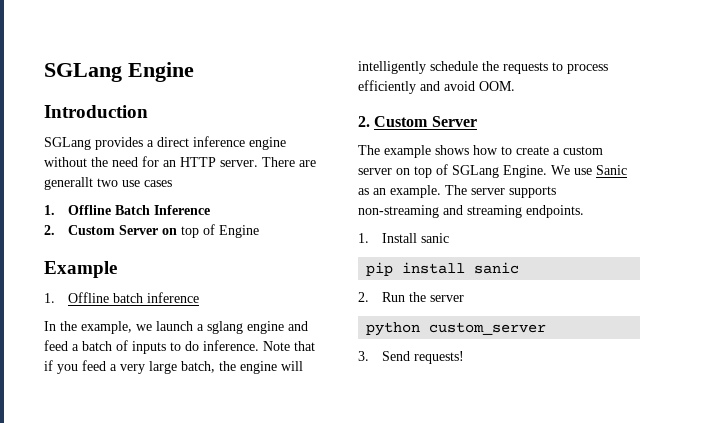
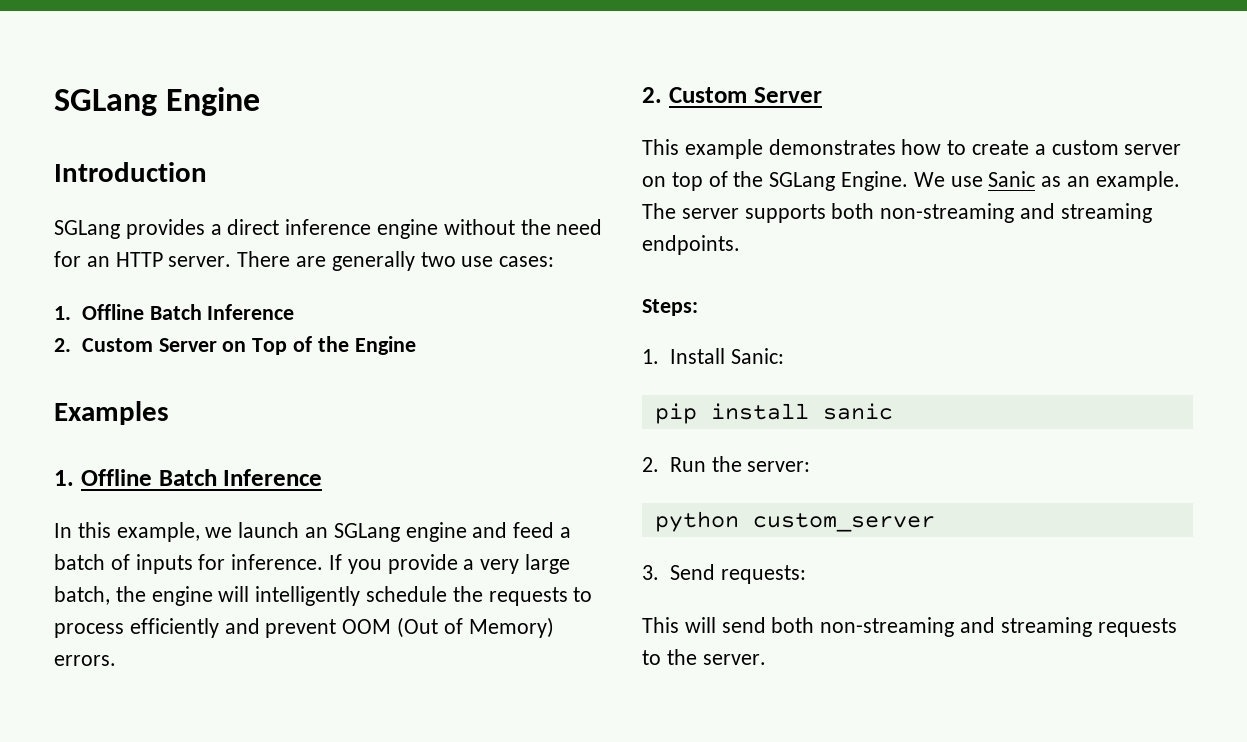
[44,177,93,190] generallt -> [331,251,415,271] generally
[144,180,172,187] cases -> [499,256,555,267] cases:
[180,224,259,238] [44,261,117,278] [44,292,199,303] top of Engine // Example // 1. Offline batch inference -> [252,336,416,355] [54,401,169,425] [54,469,323,486] Top of the Engine // Examples // 1. Offline Batch Inference
[60,321,77,331] the -> [77,522,111,538] this
[197,321,243,334] a sglang -> [305,523,400,542] an SGLang
[170,340,315,351] [44,360,106,374] to do inference. Note that if you feed -> [198,554,458,574] for inference. If you provide
[444,81,515,91] avoid OOM. -> [265,617,554,638] [54,655,116,666] prevent OOM (Out of Memory) errors.
[358,145,469,158] The example shows -> [642,139,896,159] This example demonstrates
(448, 169) none -> [733,171,764,187] the
(556, 192) none -> [831,203,875,219] both
(584, 211) none -> [642,299,698,316] // Steps:
[420,233,449,243] sanic -> [730,348,784,364] Sanic:
[429,295,464,302] server -> [747,461,811,472] server:
[413,351,464,364] requests! -> [720,565,806,584] [642,617,1177,637] [642,649,766,665] requests: // This will send both non-streaming and streaming requests to the server.

